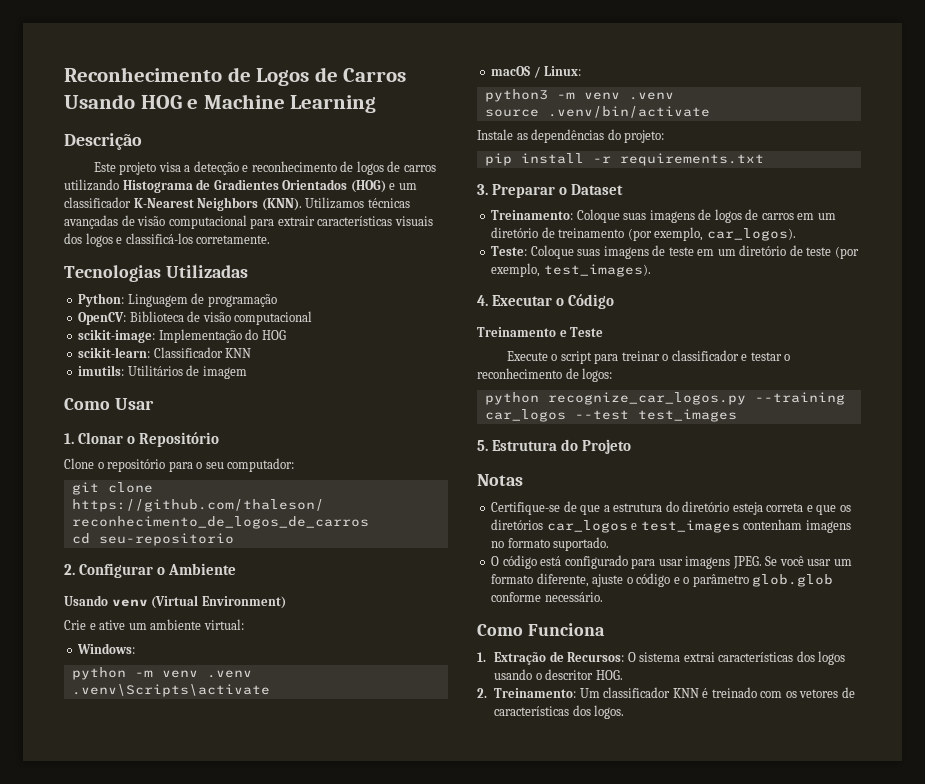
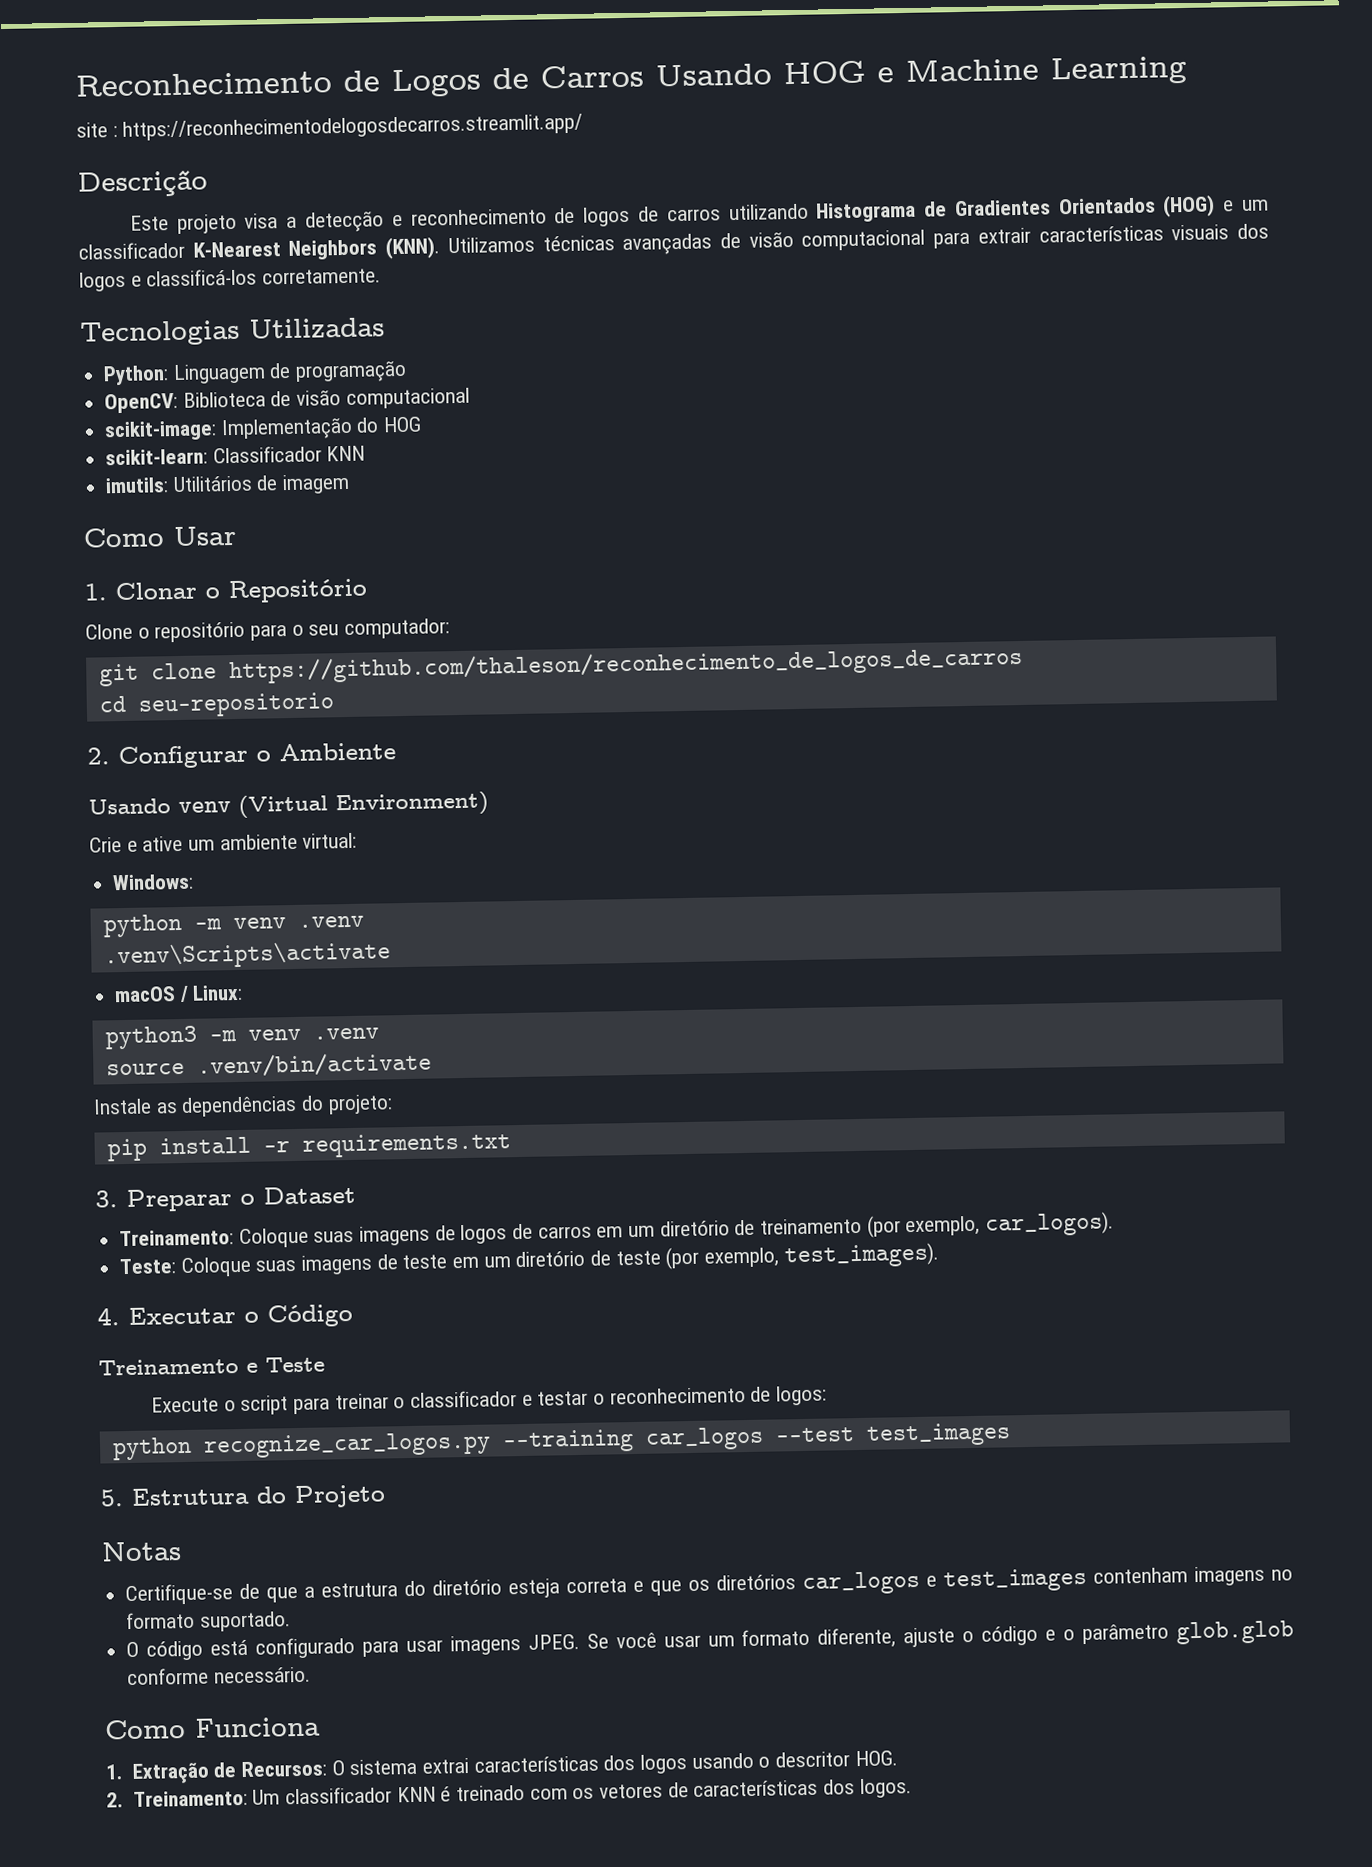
(377, 104) none -> [76,113,584,141] // site : https://reconhecimentodelogosdecarros.streamlit.app/

